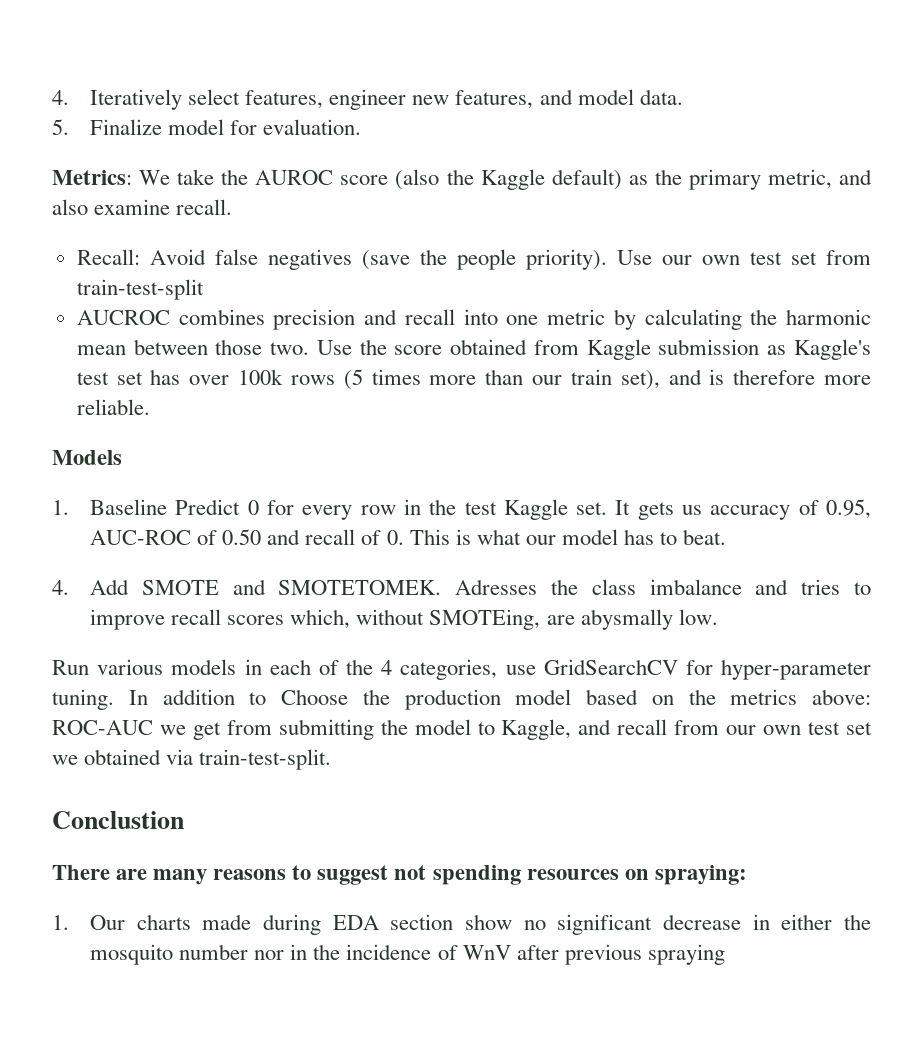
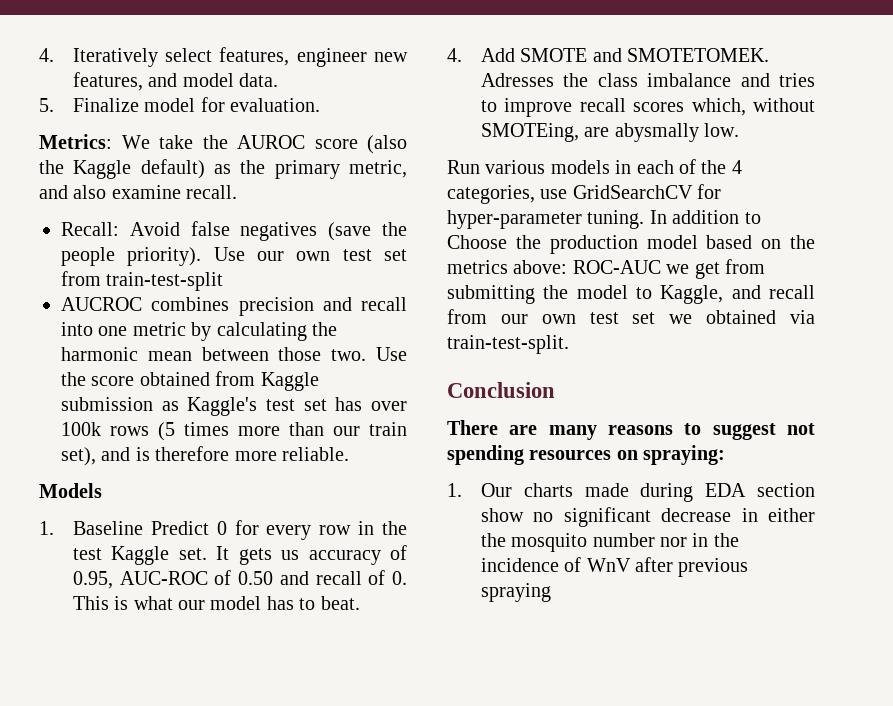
[52,811,184,829] Conclustion -> [447,382,555,398] Conclusion

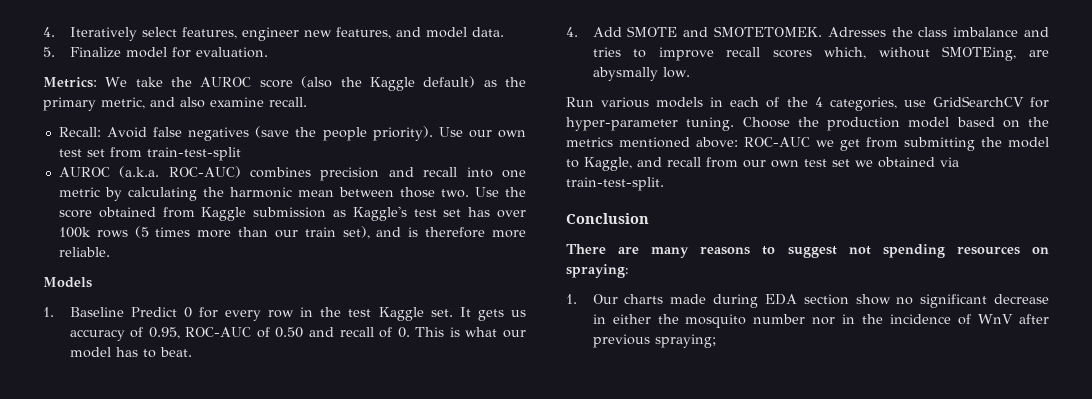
[61,297,142,311] AUCROC -> [58,166,241,178] AUROC (a.k.a. ROC-AUC)
[119,571,208,585] AUC-ROC -> [185,327,252,337] ROC-AUC
[649,210,761,224] In addition to -> (735, 124) none
(508, 267) none -> [619,137,690,148] mentioned
[480,583,551,602] spraying -> [654,334,716,348] spraying;

